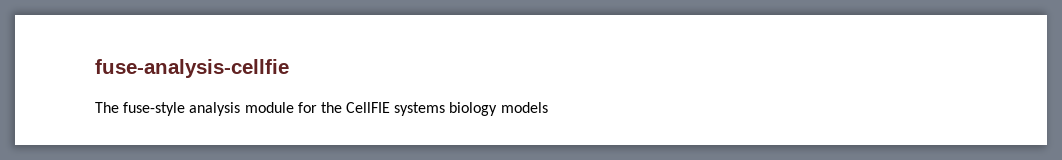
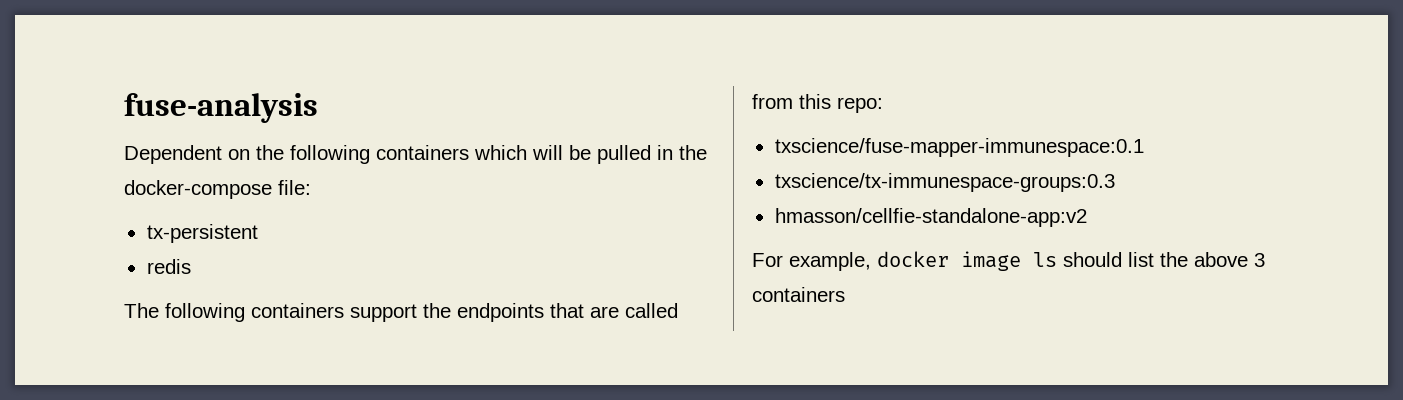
[95,59,289,78] [95,102,548,116] fuse-analysis-cellfie // The fuse-style analysis module for the CellFIE systems biology models -> [124,93,318,123] [124,145,707,164] [124,180,311,199] [146,224,258,243] [146,259,191,274] [124,303,678,322] [752,94,883,113] [774,138,1144,157] [774,173,1115,192] [774,208,1087,227] [752,251,1265,271] [752,287,845,302] fuse-analysis // Dependent on the following containers which will be pulled in the docker-compose file: // tx-persistent // redis // The following containers support the endpoints that are called from this repo: // txscience/fuse-mapper-immunespace:0.1 // txscience/tx-immunespace-groups:0.3 // hmasson/cellfie-standalone-app:v2 // For example, docker image ls should list the above 3 containers

